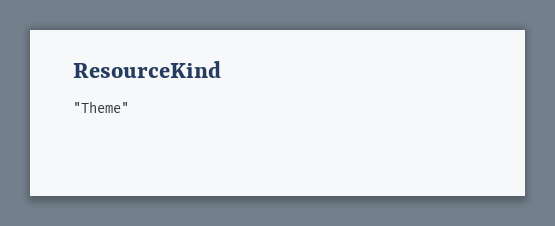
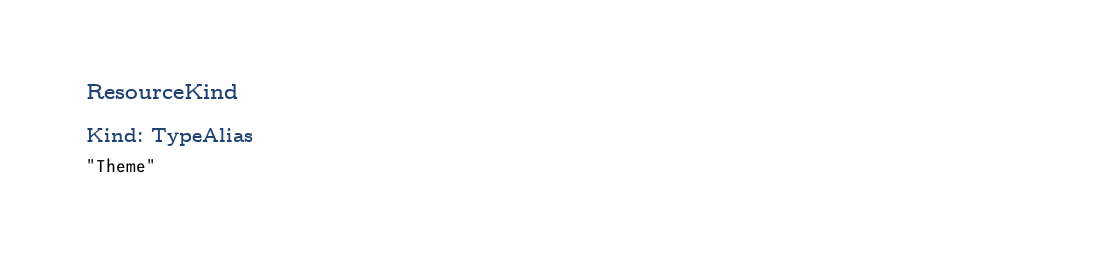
(221, 69) none -> [86,128,253,146] // Kind: TypeAlias

